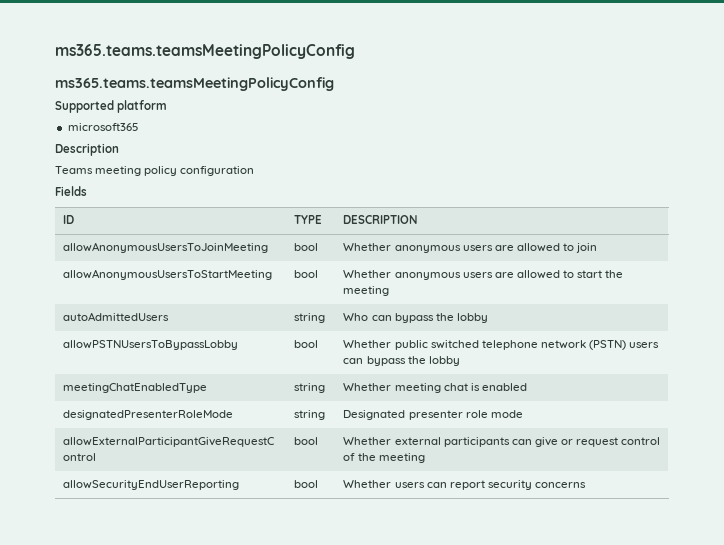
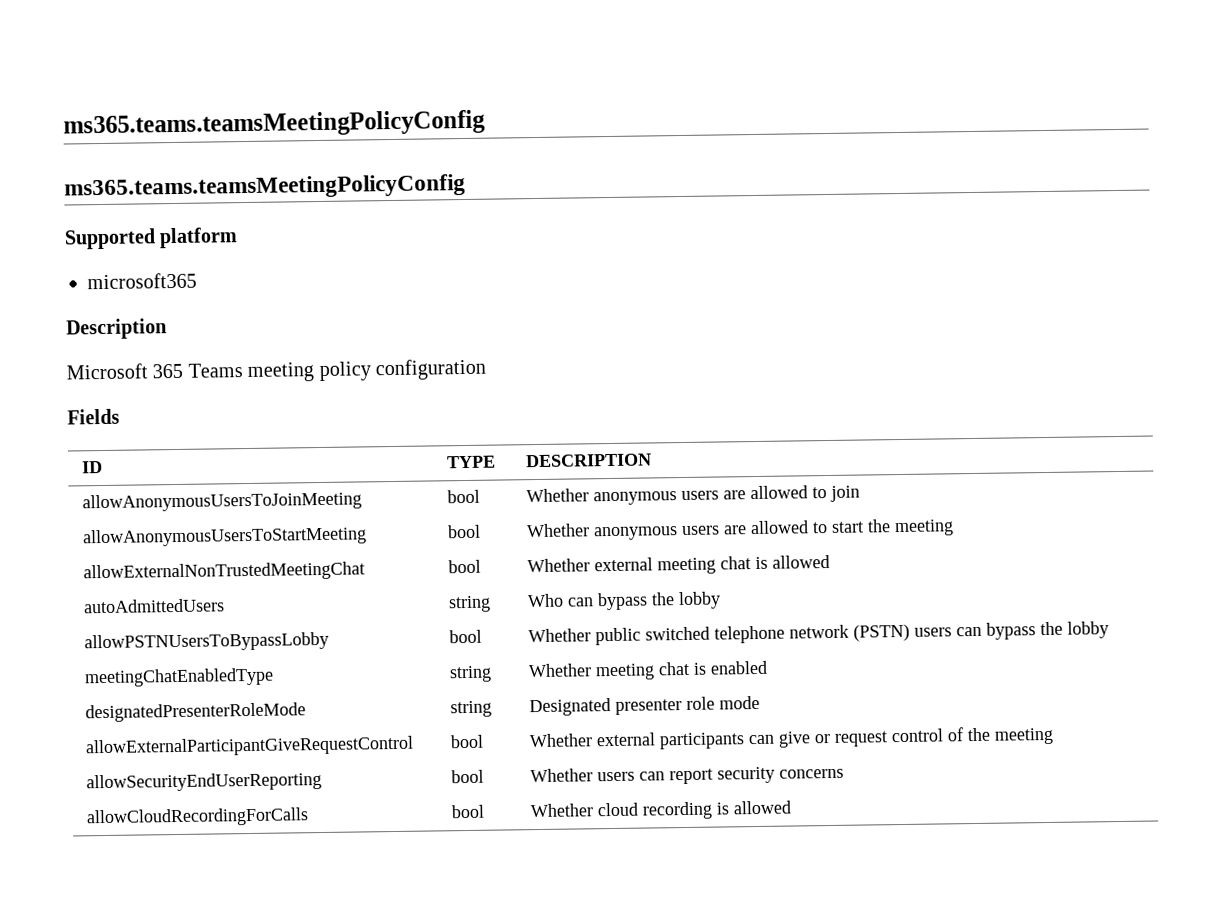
(119, 149) none -> [66,363,184,380] Microsoft 365
(390, 291) none -> [82,561,365,583] [447,559,481,574] [526,554,830,575] // allowExternalNonTrustedMeetingChat | bool | Whether external meeting chat is allowed
(587, 485) none -> [85,807,309,828] [450,804,484,819] [529,800,791,820] // allowCloudRecordingForCalls | bool | Whether cloud recording is allowed

